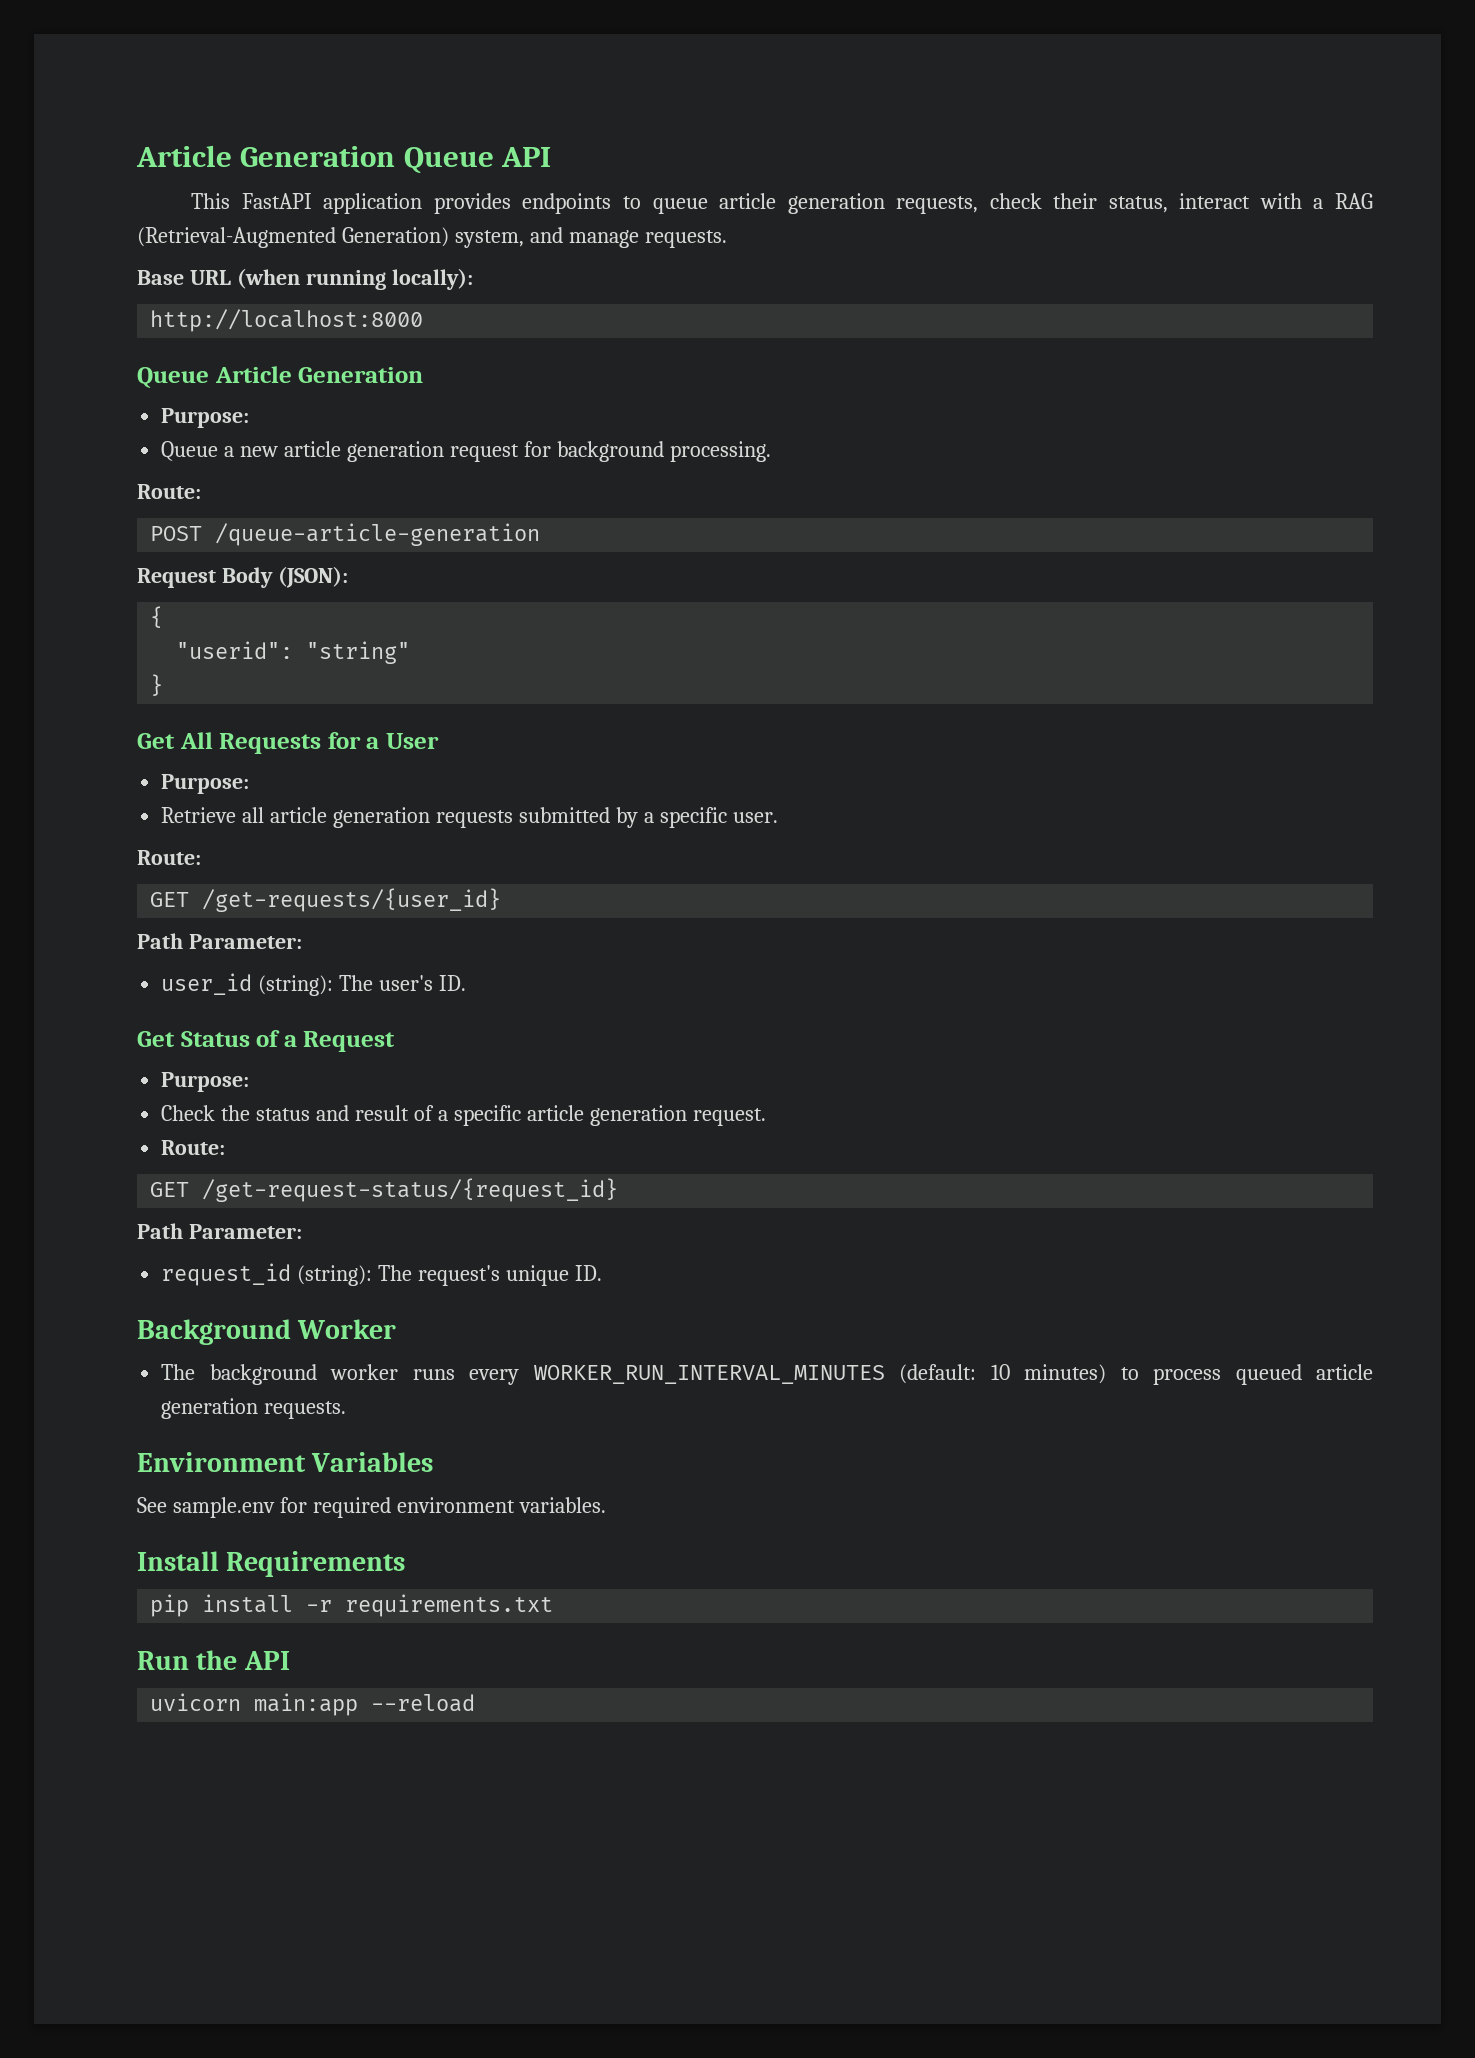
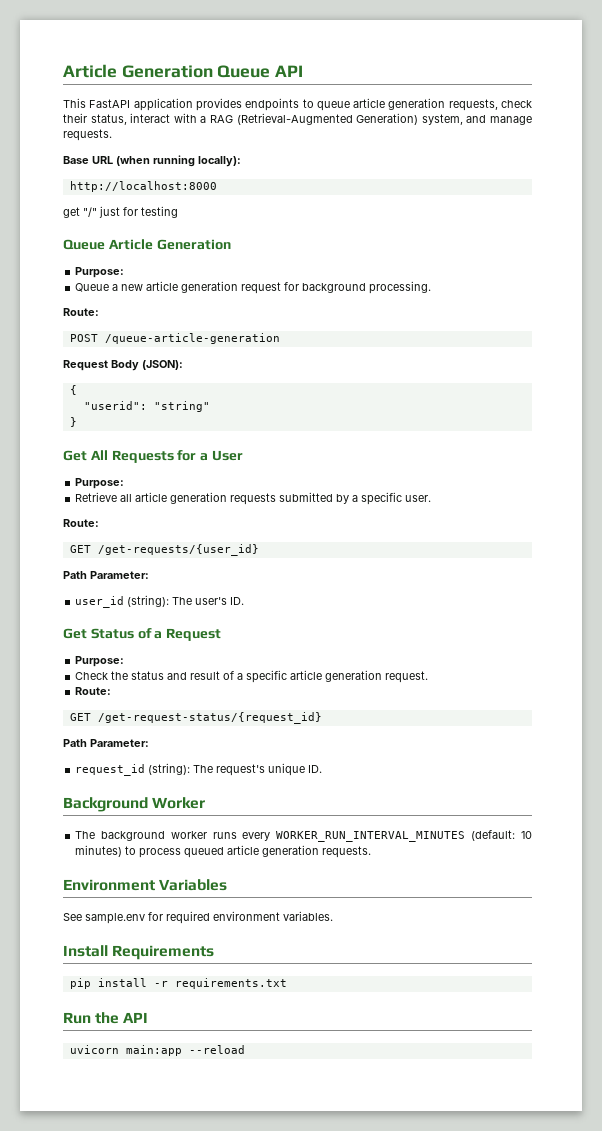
(424, 320) none -> [63,206,178,218] // get "/" just for testing

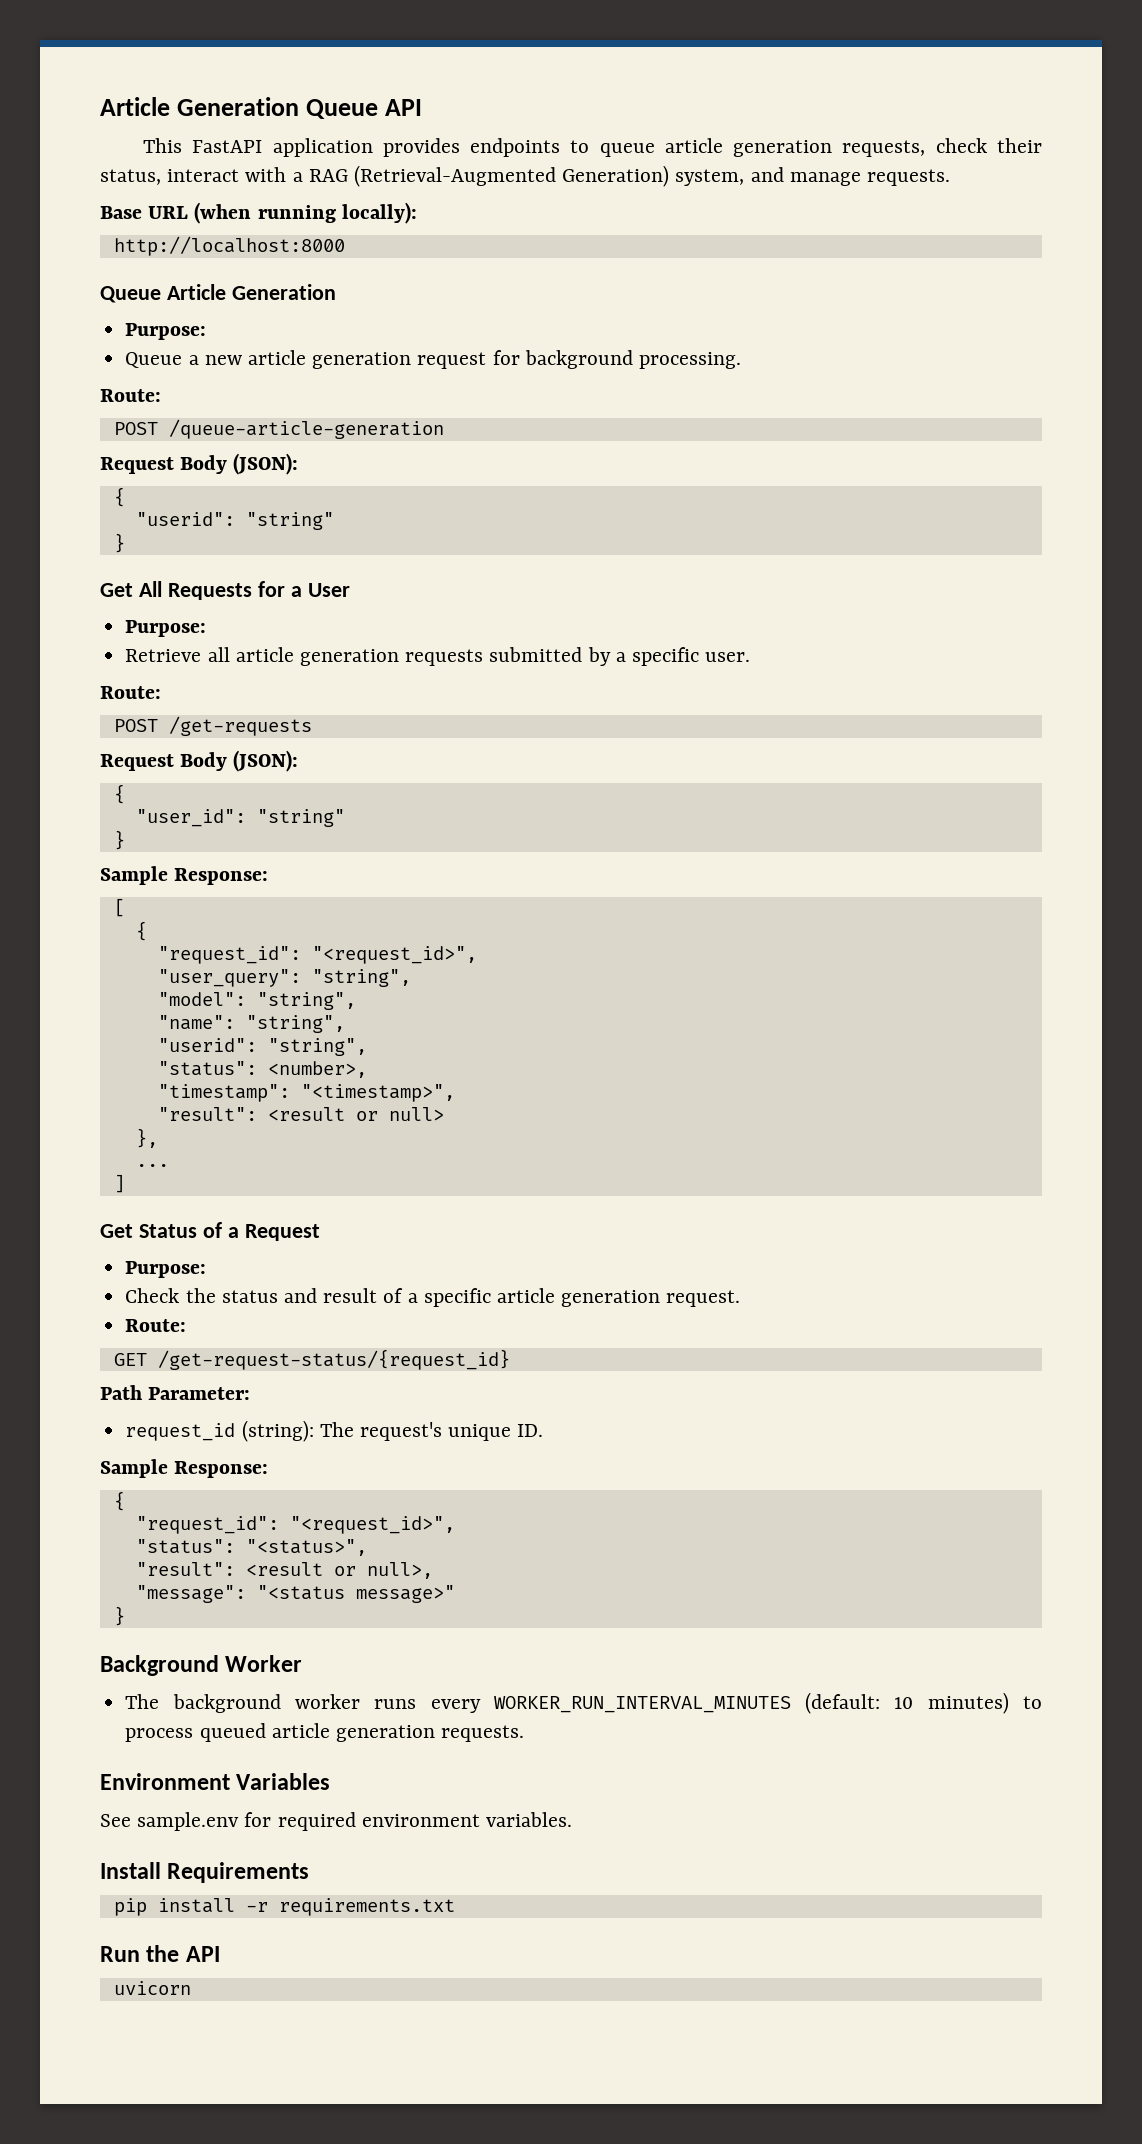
[63,206,178,218] // get "/" just for testing -> (345, 246) none
[69,544,259,556] [63,571,149,579] [75,595,245,608] GET /get-requests/{user_id} // Path Parameter: // user_id (string): The user's ID. -> [113,716,312,736] [100,750,299,772] [113,784,125,804] [135,809,345,827] [113,830,125,850] [100,866,269,885] [113,898,125,917] [135,921,147,941] [157,946,477,964] [157,969,411,987] [157,992,356,1010] [157,1015,345,1033] [157,1038,367,1056] [157,1061,367,1078] [157,1084,455,1102] [157,1107,444,1121] [135,1128,158,1148] [135,1164,169,1167] [113,1174,125,1193] POST /get-requests // Request Body (JSON): // { // "user_id": "string" // } // Sample Response: // [ // { // "request_id": "<request_id>", // "user_query": "string", // "model": "string", // "name": "string", // "userid": "string", // "status": <number>, // "timestamp": "<timestamp>", // "result": <result or null> // }, // ... // ]
(323, 769) none -> [100,1459,269,1478] [113,1491,125,1511] [135,1516,455,1534] [135,1539,367,1556] [135,1562,433,1579] [135,1585,455,1603] [113,1606,125,1626] // Sample Response: // { // "request_id": "<request_id>", // "status": "<status>", // "result": <result or null>, // "message": "<status message>" // }
[125,1045,245,1056] main:app --reload -> (191, 1988) none

